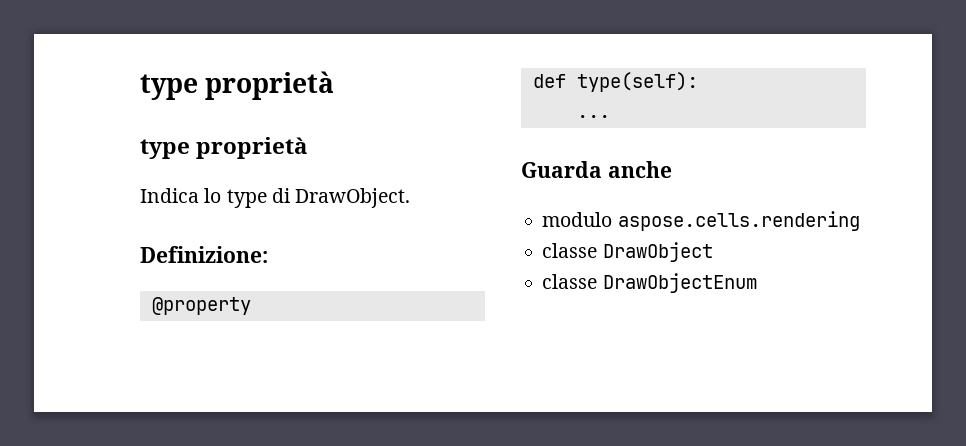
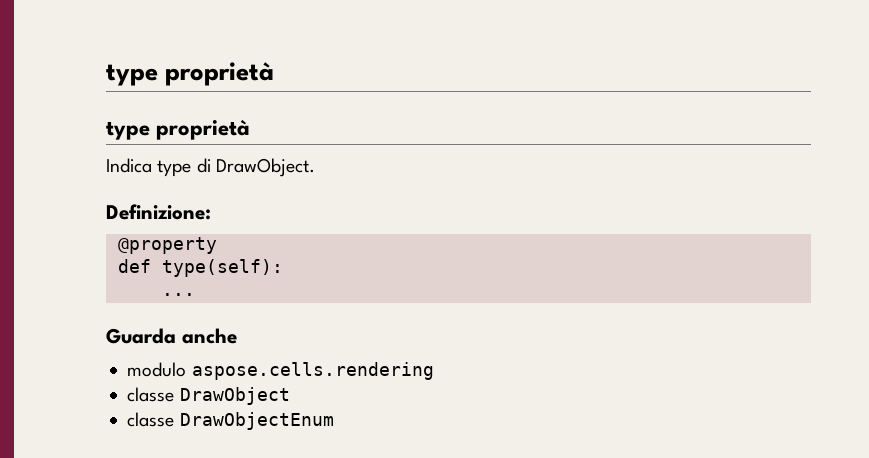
[204,188,222,203] lo -> (152, 165) none

